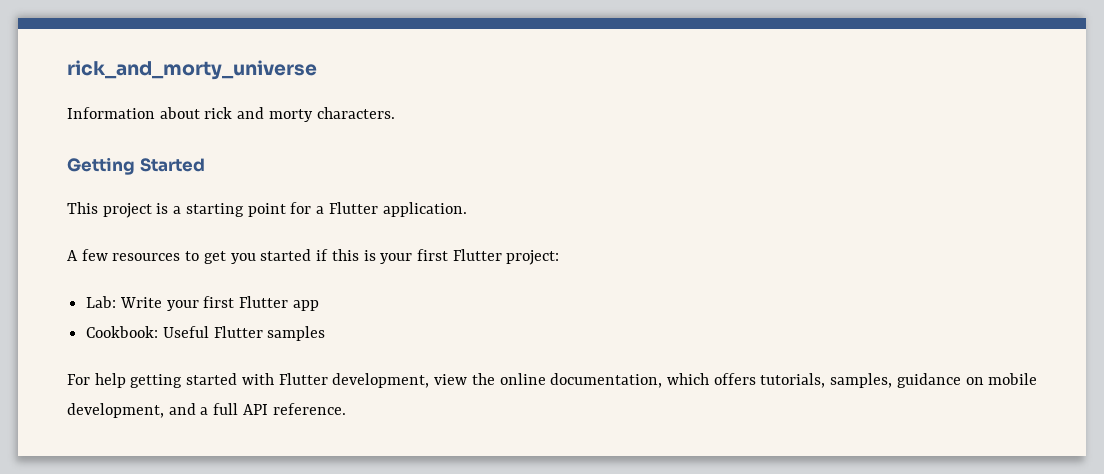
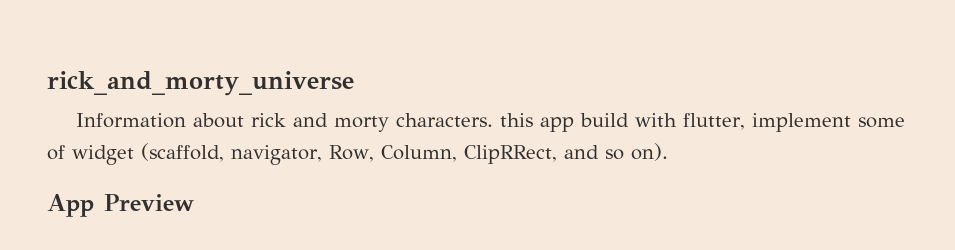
[67,157,205,175] [67,202,467,218] [67,249,560,265] [86,296,319,311] [86,326,326,341] [67,373,1038,388] [67,403,346,418] // Getting Started // This project is a starting point for a Flutter application. // A few resources to get you started if this is your first Flutter project: // Lab: Write your first Flutter app // Cookbook: Useful Flutter samples // For help getting started with Flutter development, view the online documentation, which offers tutorials, samples, guidance on mobile development, and a full API reference. -> [500,113,905,132] [47,143,668,165] [47,194,194,217] this app build with flutter, implement some of widget (scaffold, navigator, Row, Column, ClipRRect, and so on). // App Preview

